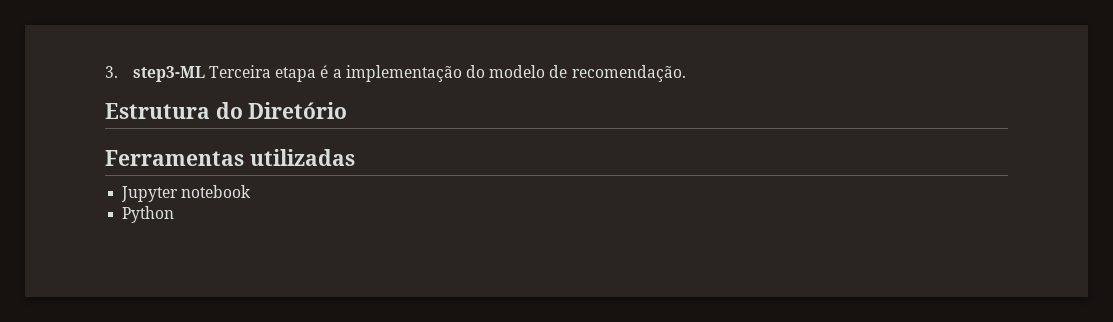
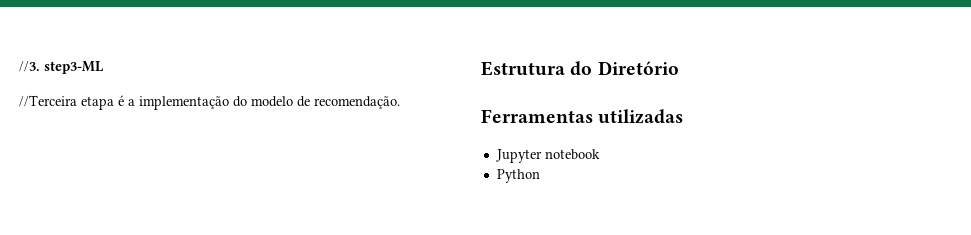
[105,66,118,78] 3. -> [19,61,40,72] //3.
[209,65,272,78] Terceira -> [19,95,77,107] // //Terceira

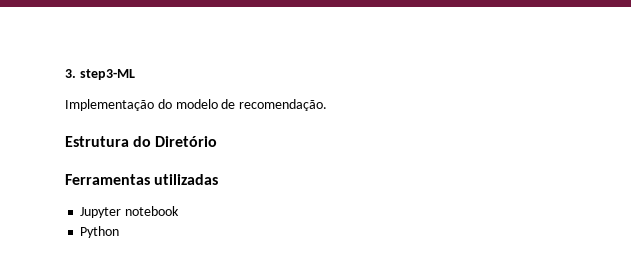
[19,61,40,72] //3. -> [65,69,76,78] 3.
[19,95,229,110] //Terceira etapa é a implementação -> [65,99,154,111] Implementação

